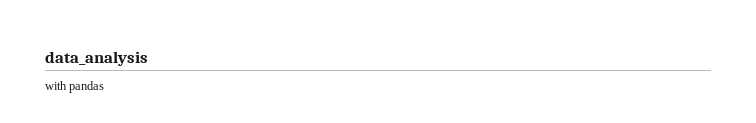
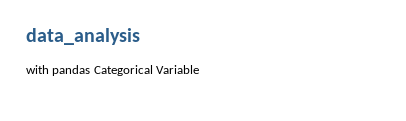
(105, 87) none -> [93,65,200,76] Categorical Variable

